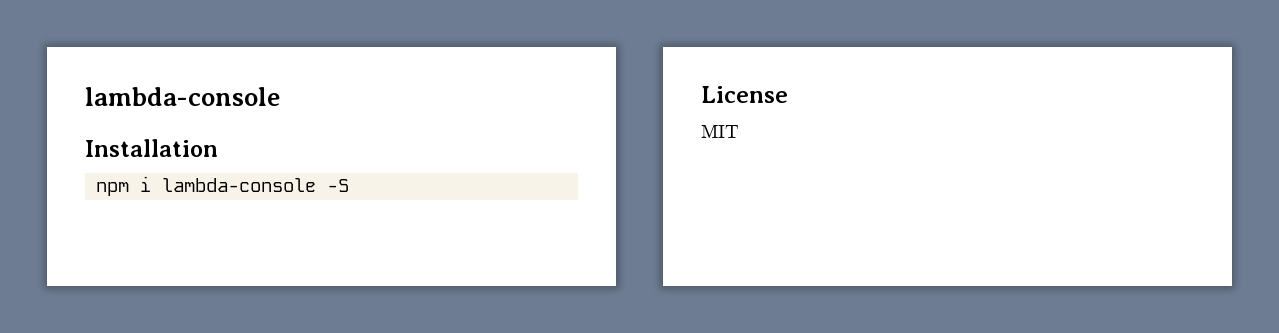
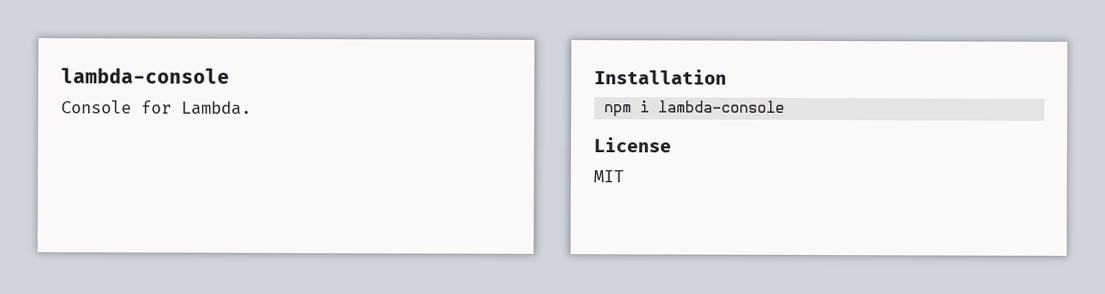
[85,87,280,106] lambda-console -> [61,67,230,84] [61,100,252,115] lambda-console // Console for Lambda.
[327,179,350,192] -S -> (785, 106) none

